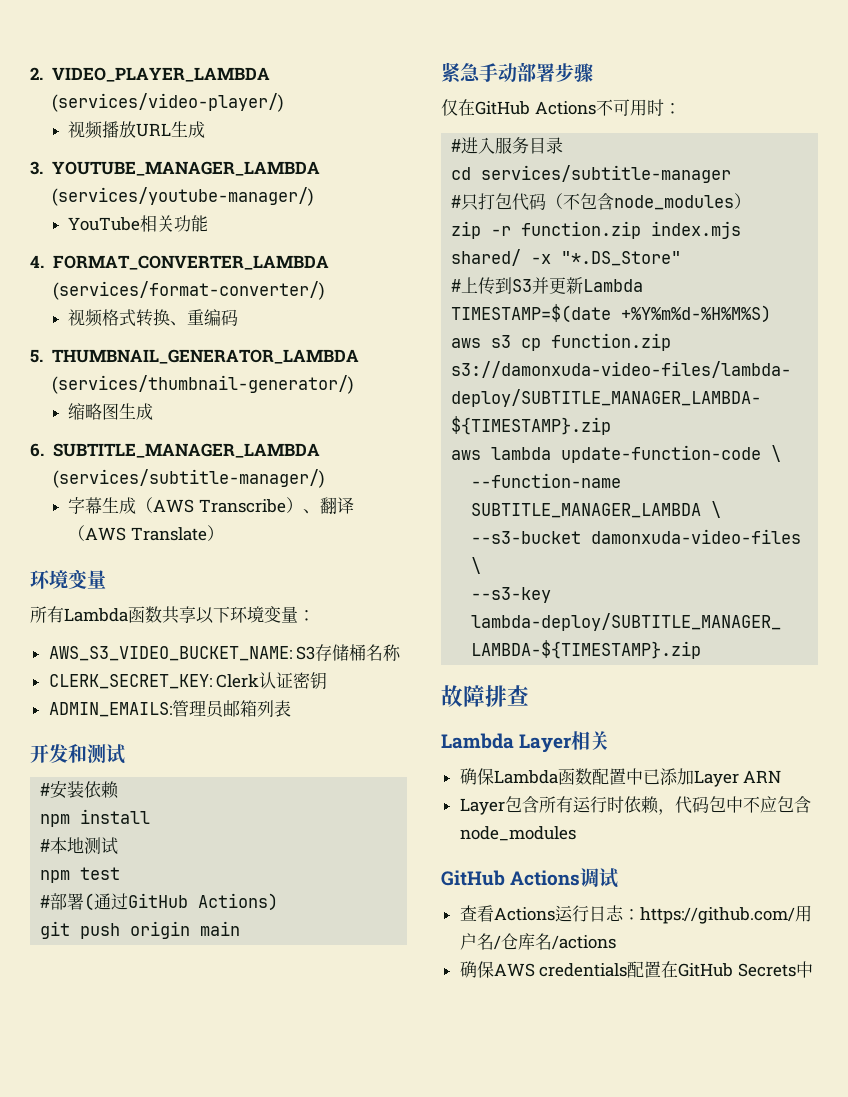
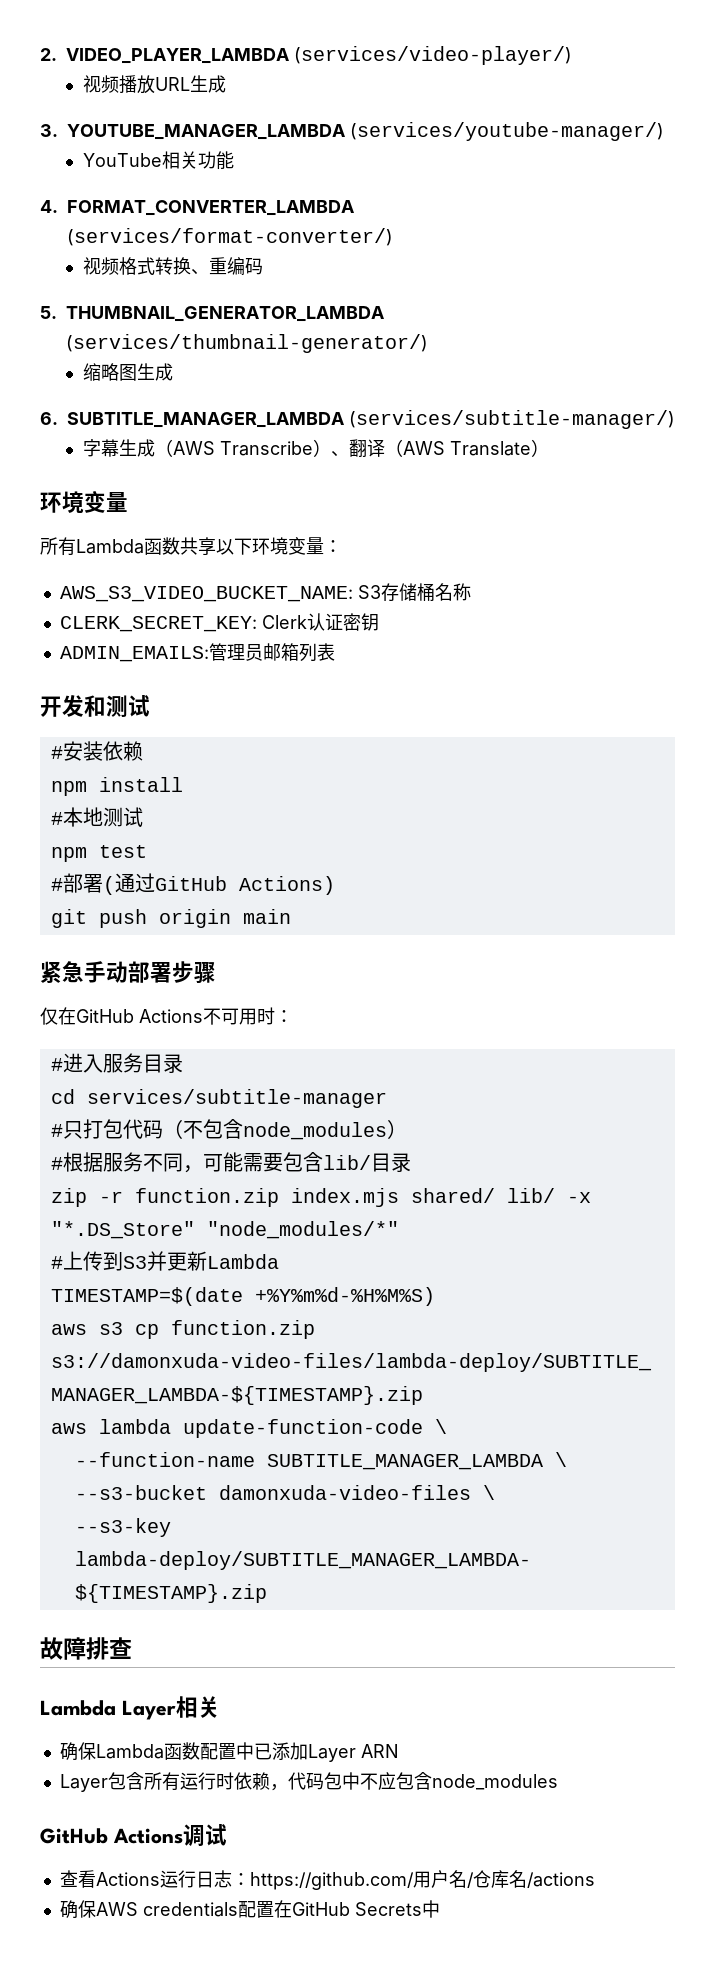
(752, 201) none -> [50,1152,411,1173] // #根据服务不同，可能需要包含lib/目录
(522, 257) none -> [506,1188,555,1203] lib/
(682, 258) none -> [206,1221,399,1239] "node_modules/*"

